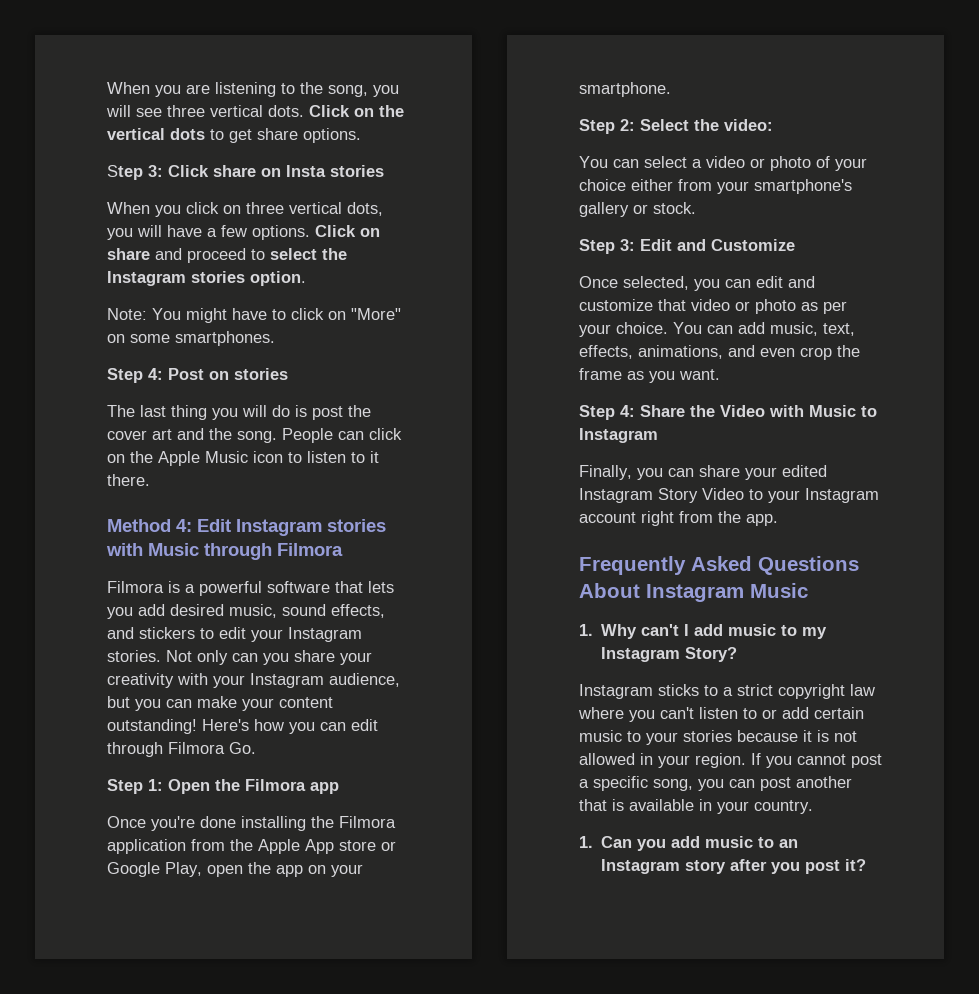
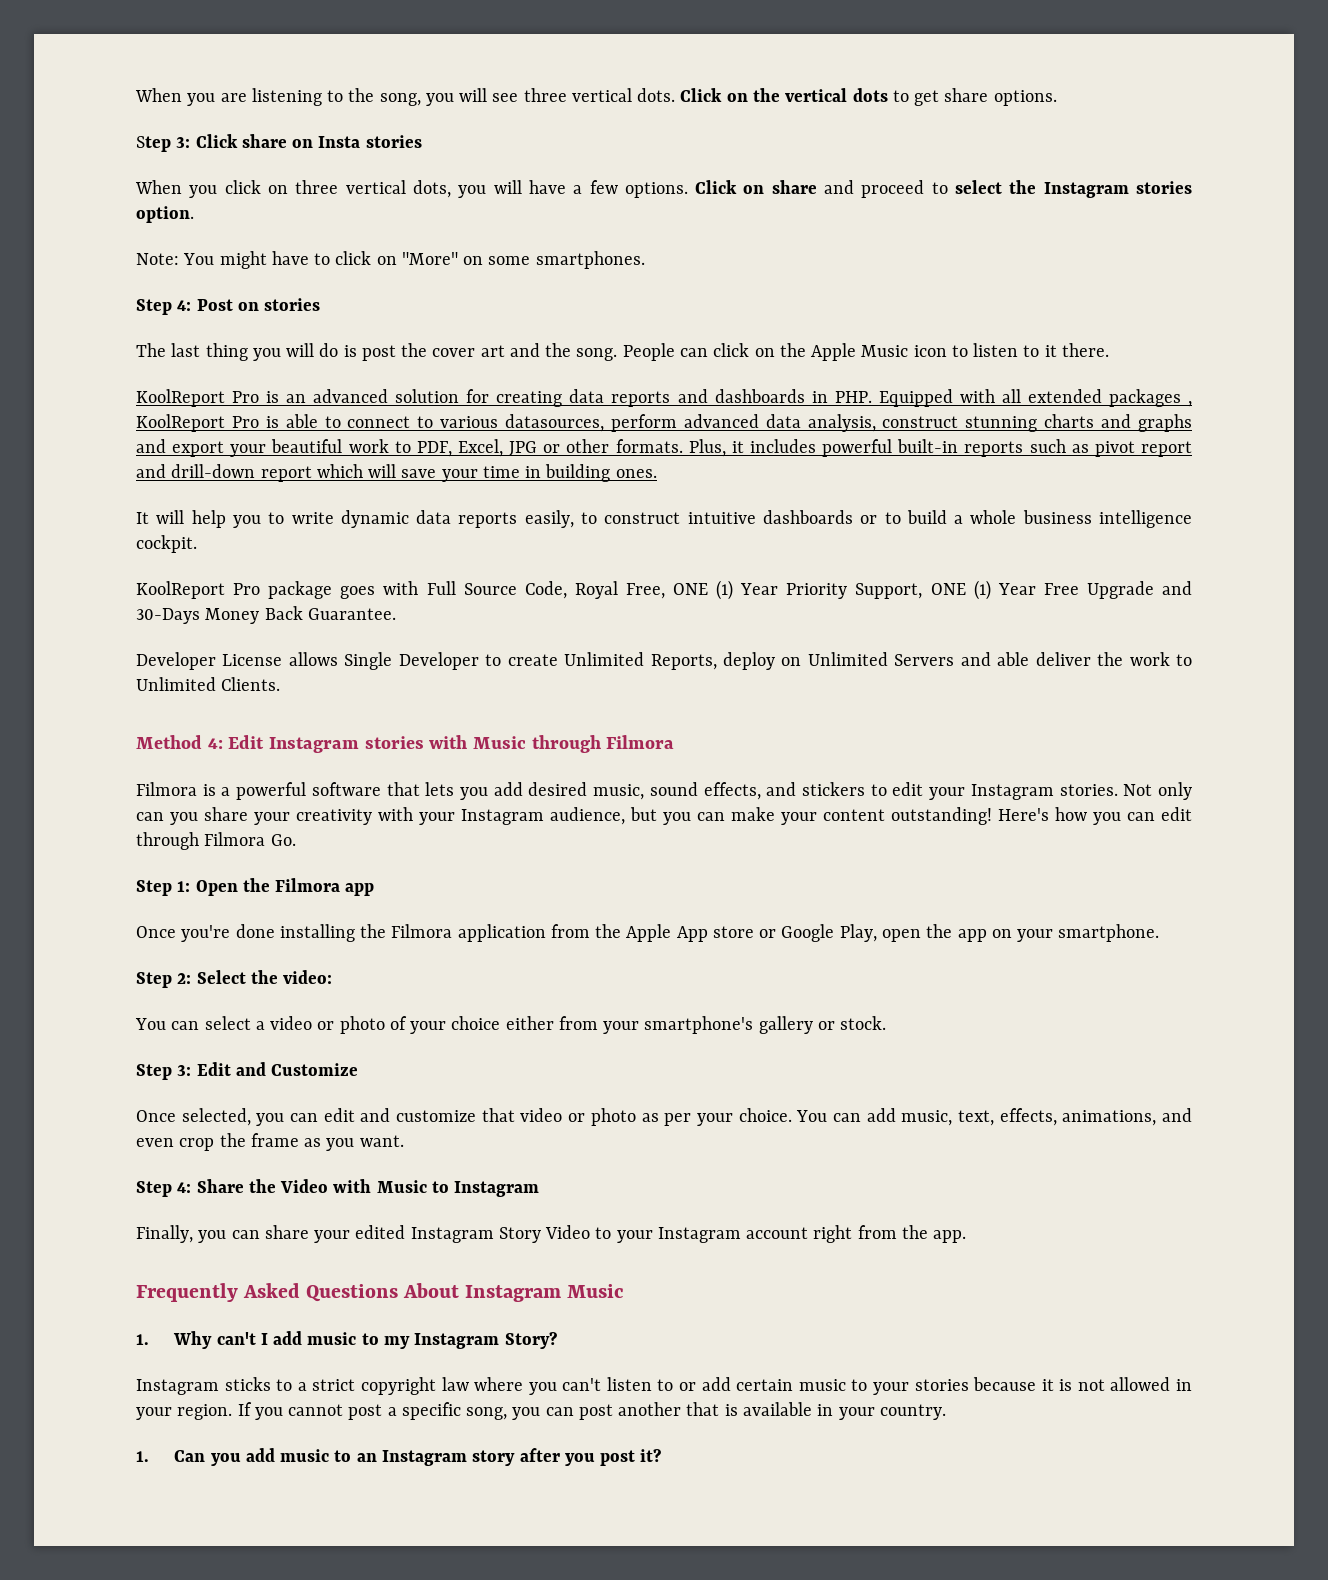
(150, 480) none -> [136,389,1193,407] [136,414,1192,432] [136,439,1192,457] [136,464,657,482] [136,510,1192,528] [136,535,197,553] [136,580,1193,600] [136,606,396,624] [136,652,1192,670] [136,677,281,691] // KoolReport Pro is an advanced solution for creating data reports and dashboards in PHP. Equipped with all extended packages , KoolReport Pro is able to connect to various datasources, perform advanced data analysis, construct stunning charts and graphs and export your beautiful work to PDF, Excel, JPG or other formats. Plus, it includes powerful built-in reports such as pivot report and drill-down report which will save your time in building ones. // It will help you to write dynamic data reports easily, to construct intuitive dashboards or to build a whole business intelligence cockpit. // KoolReport Pro package goes with Full Source Code, Royal Free, ONE (1) Year Priority Support, ONE (1) Year Free Upgrade and 30-Days Money Back Guarantee. // Developer License allows Single Developer to create Unlimited Reports, deploy on Unlimited Servers and able deliver the work to Unlimited Clients.

